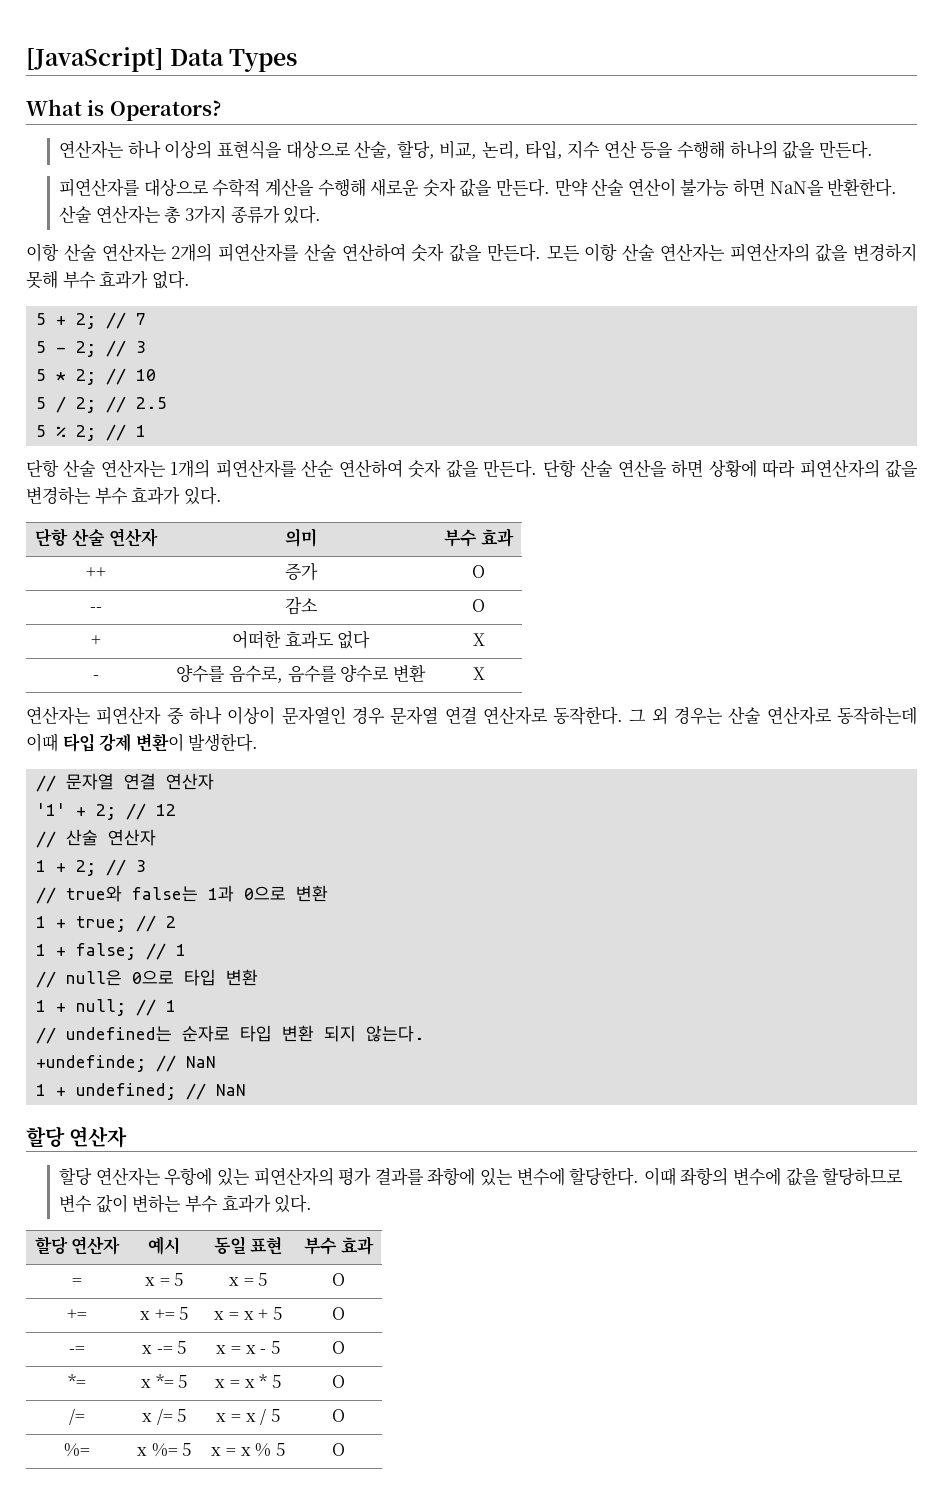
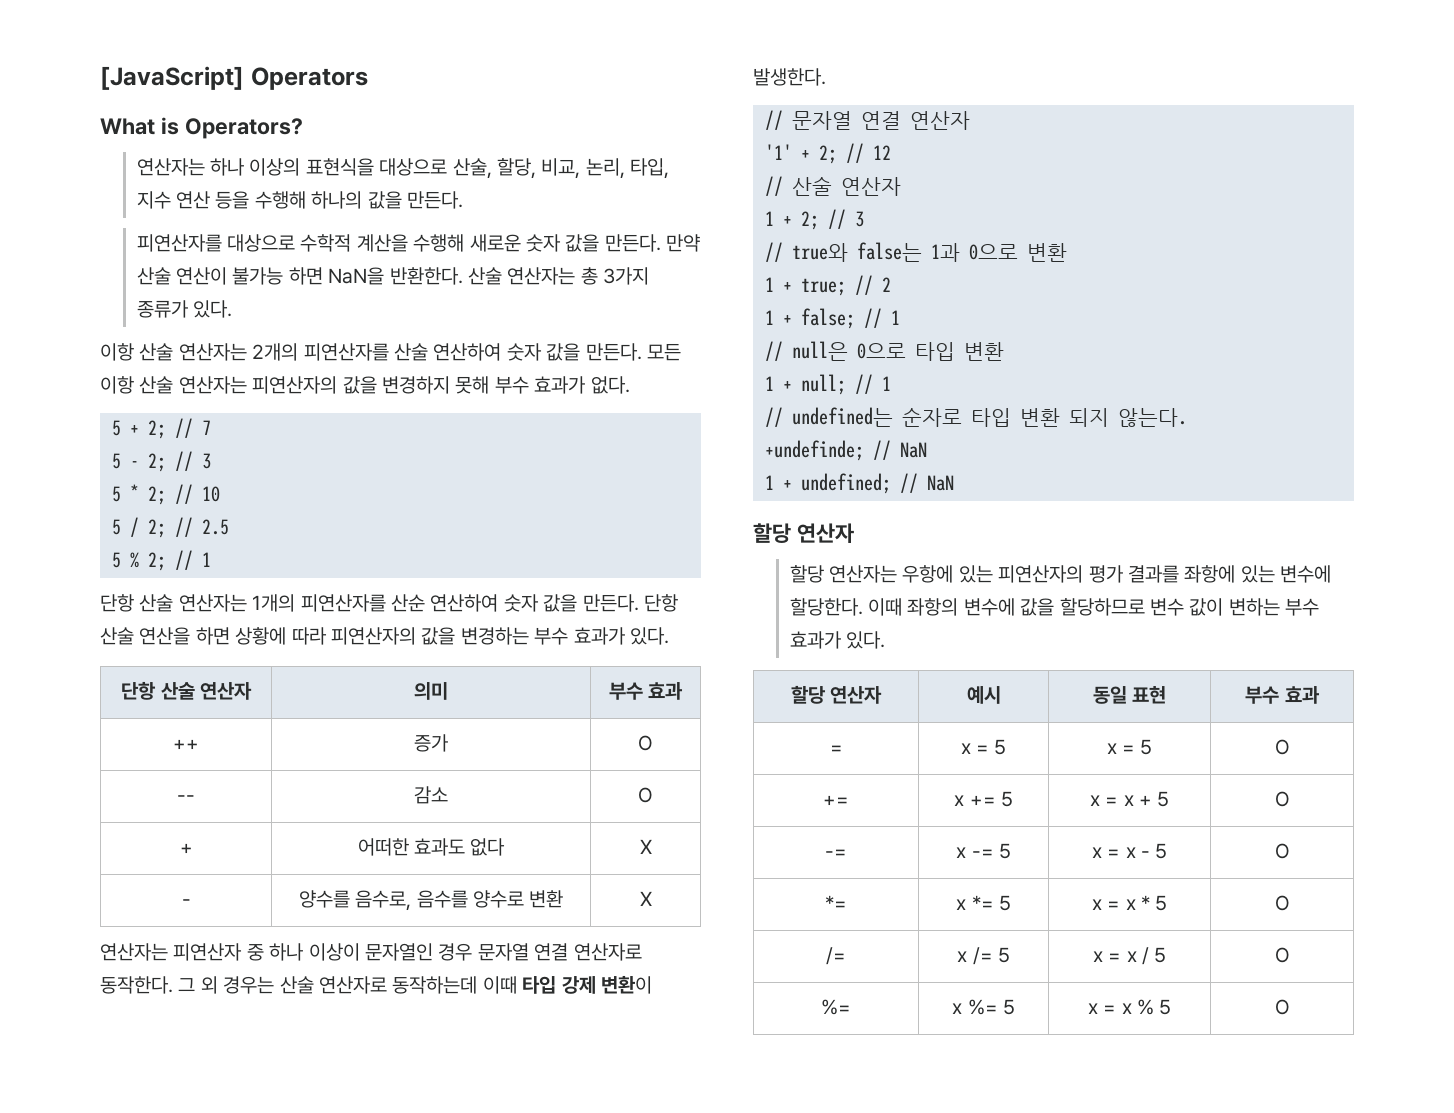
[170,49,298,72] Data Types -> [250,67,368,90] Operators

